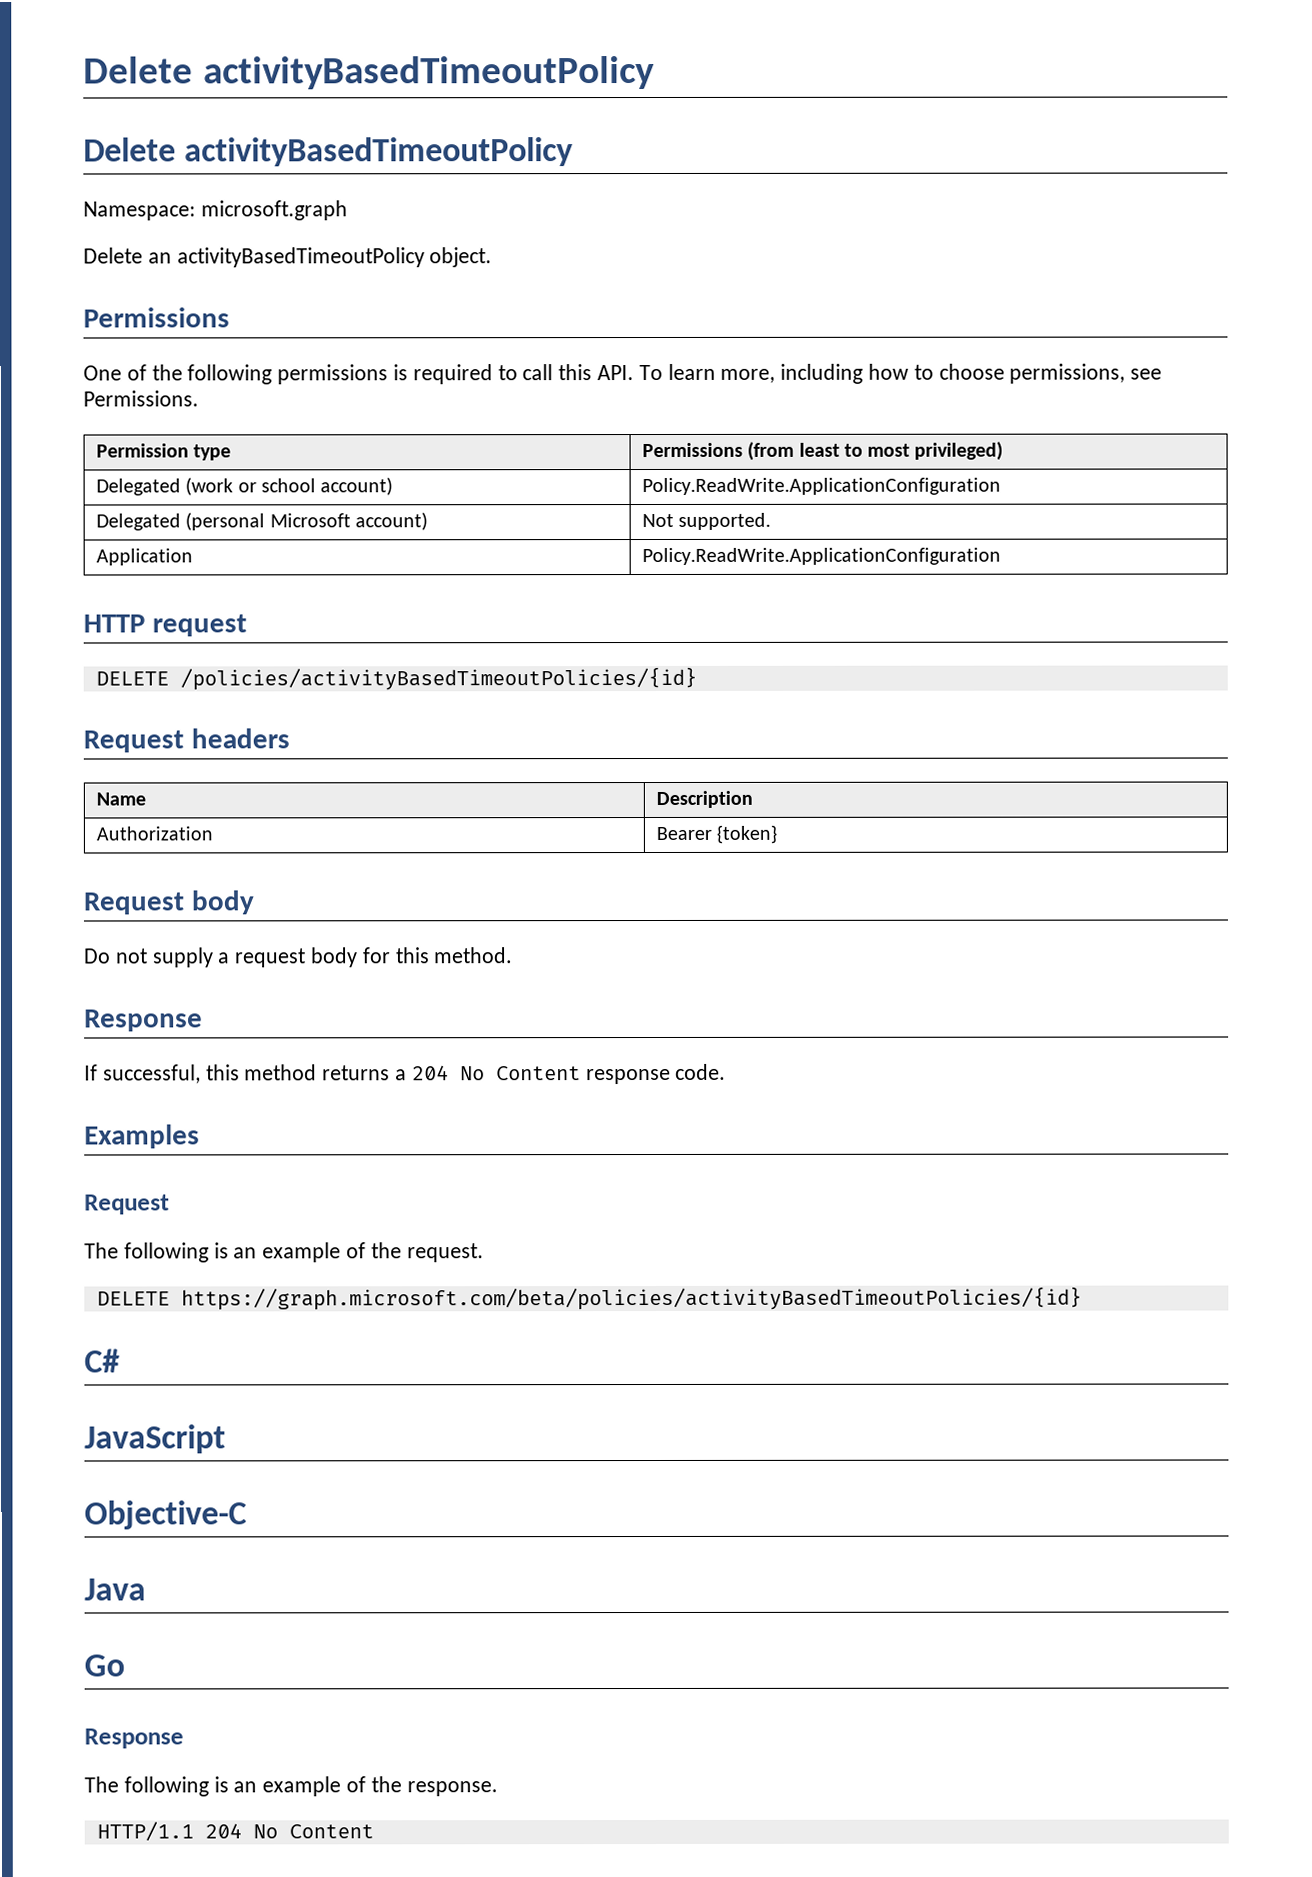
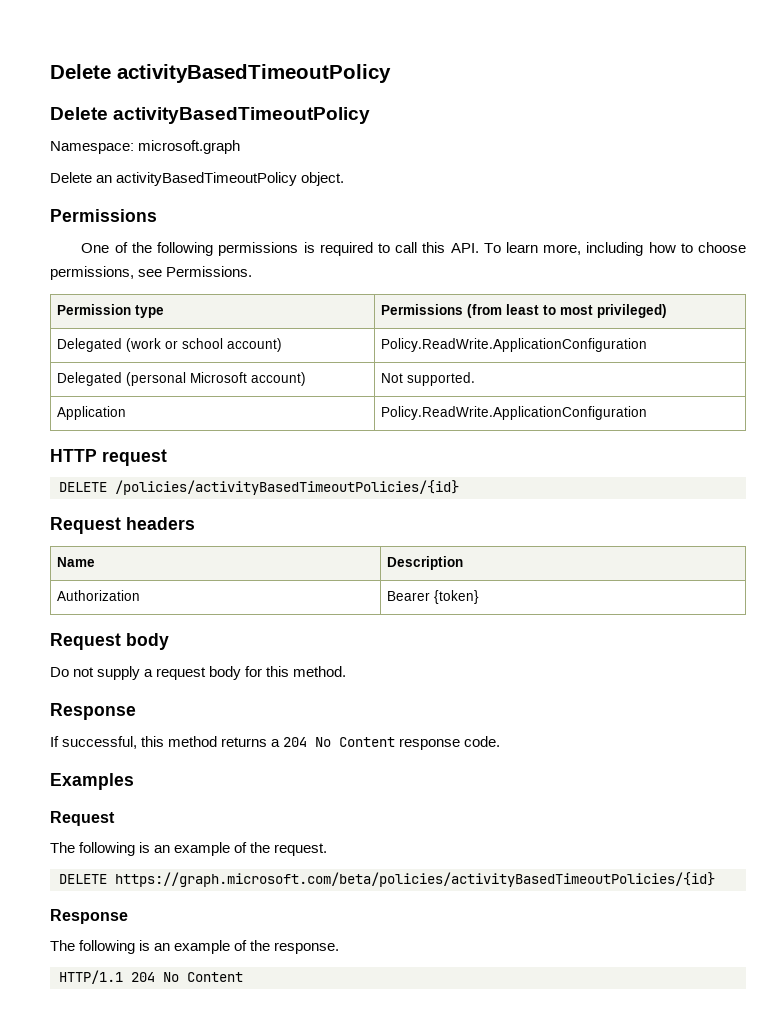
[84,1348,120,1373] [84,1424,226,1454] [84,1500,247,1530] [84,1578,146,1601] [84,1654,125,1677] // C# // JavaScript // Objective-C // Java // Go -> (715, 879) none

